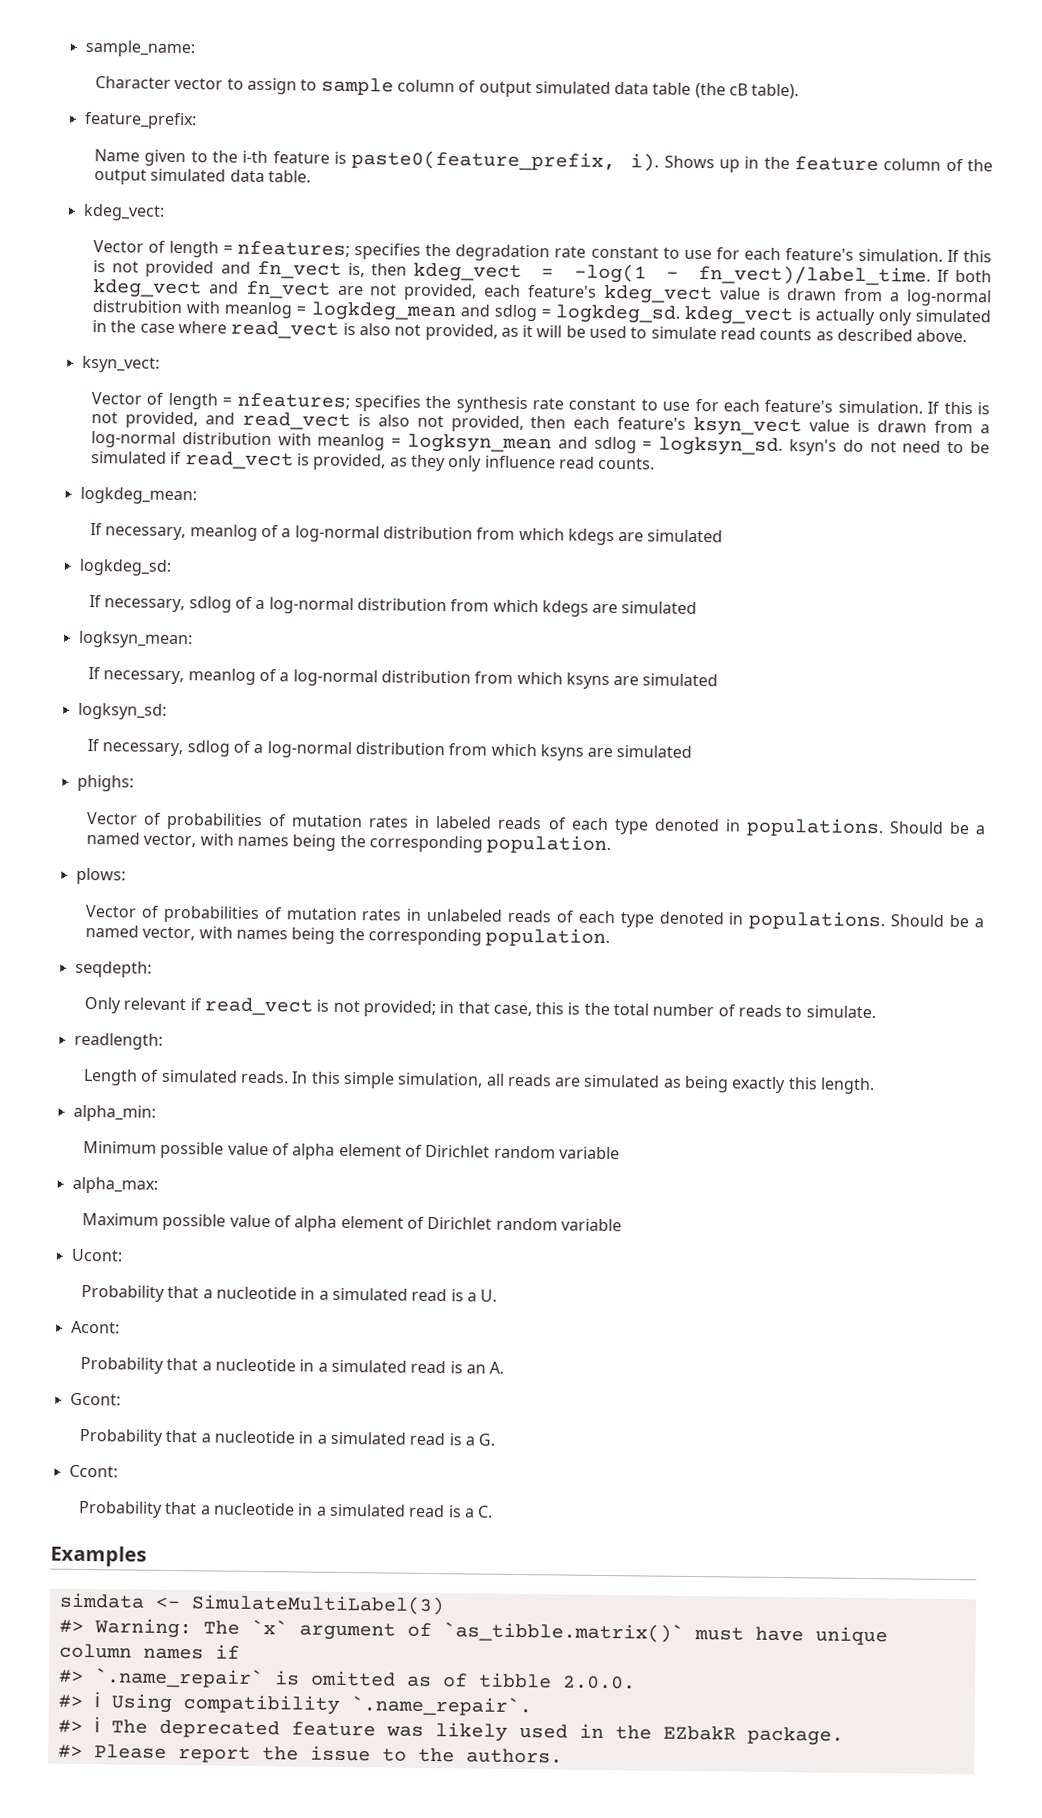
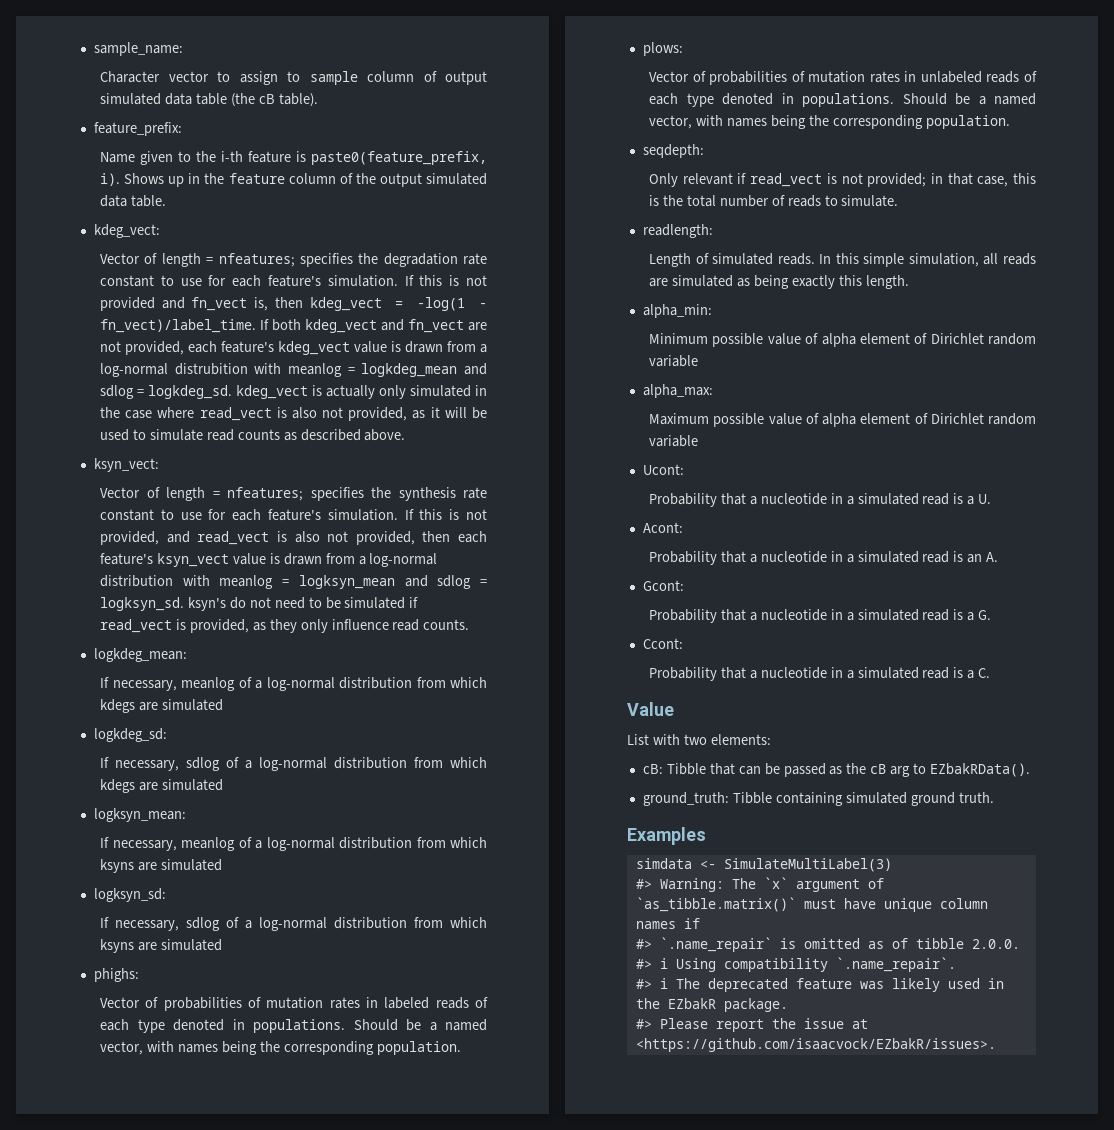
(494, 1511) none -> [627,702,674,716] [627,734,771,745] [642,763,1031,777] [642,792,994,806] // Value // List with two elements: // cB: Tibble that can be passed as the cB arg to EZbakRData(). // ground_truth: Tibble containing simulated ground truth.
[381,1747,563,1764] to the authors. -> [851,1019,868,1029] [635,1038,996,1052] at <https://github.com/isaacvock/EZbakR/issues>.

